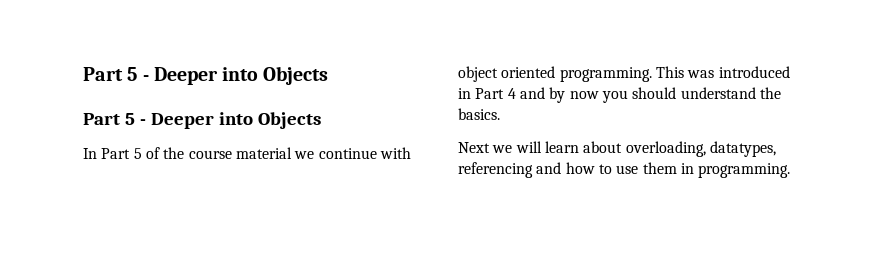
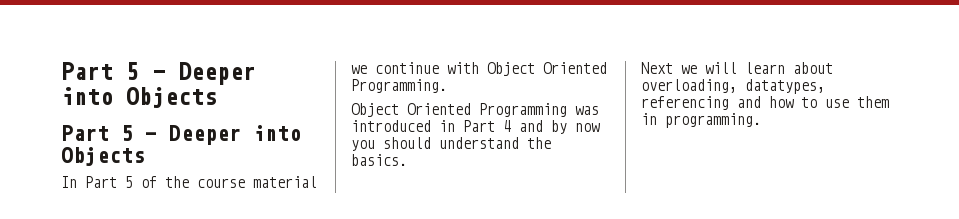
[458,66,684,82] object oriented programming. This -> [487,62,607,76] [351,79,447,93] [351,103,567,117] Object Oriented Programming. // Object Oriented Programming

